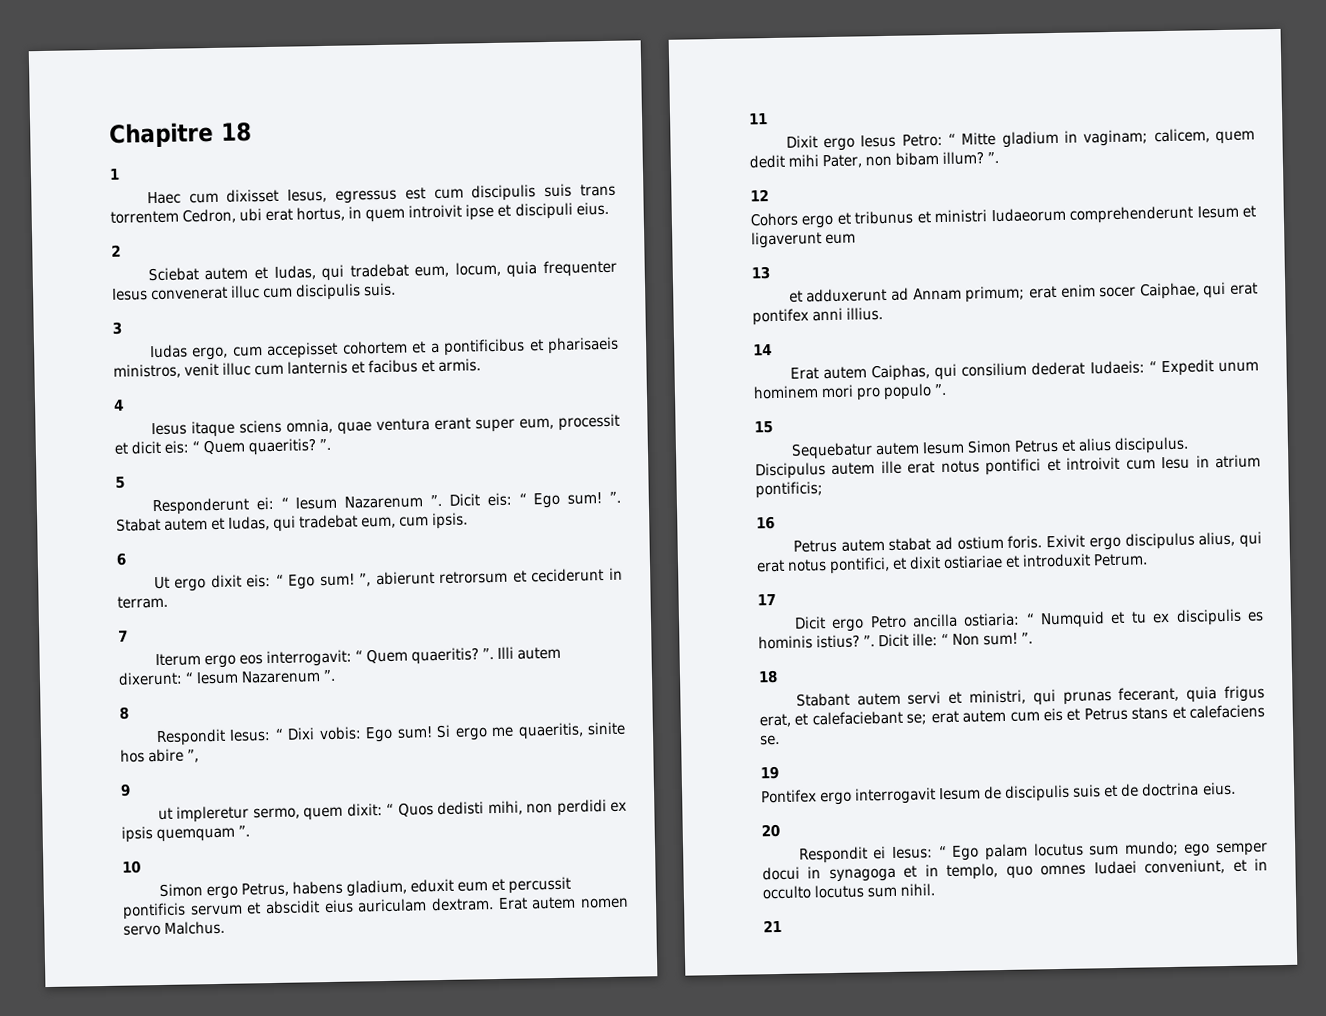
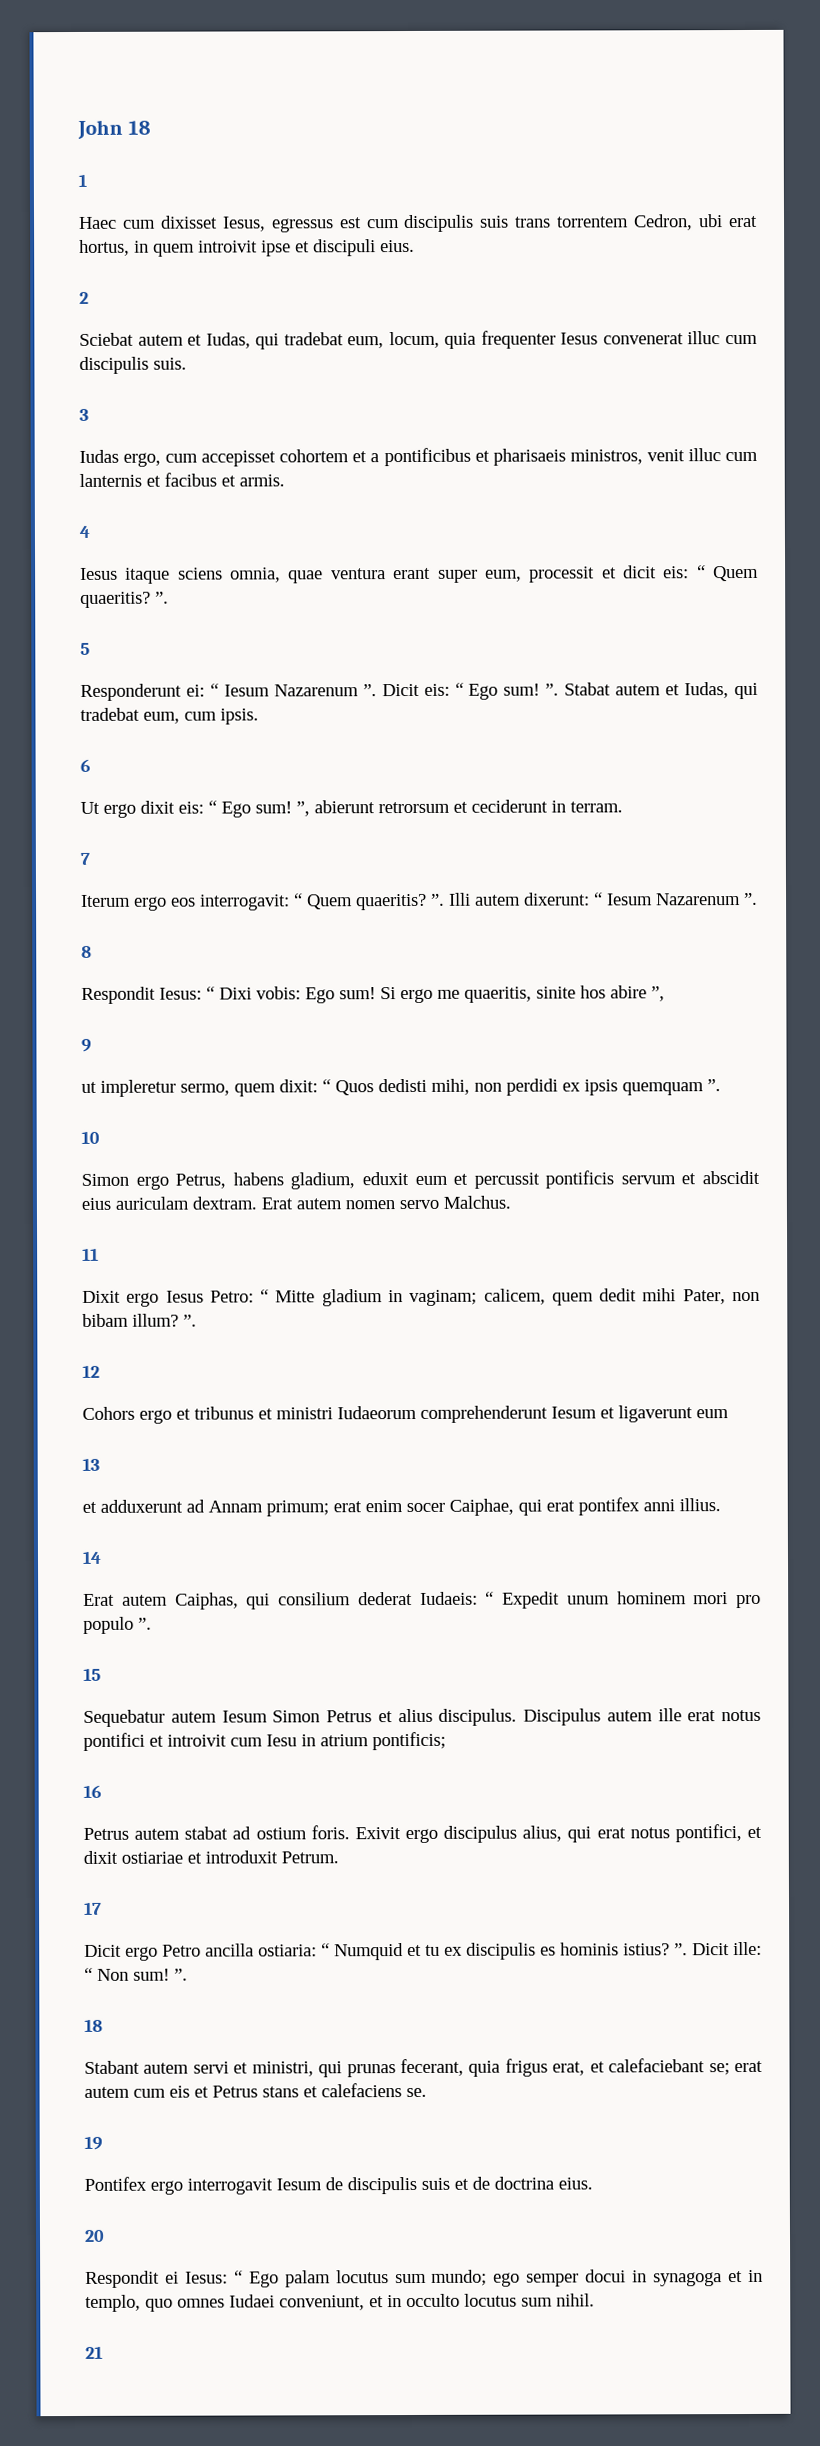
[109,121,214,148] Chapitre -> [77,119,123,139] John

